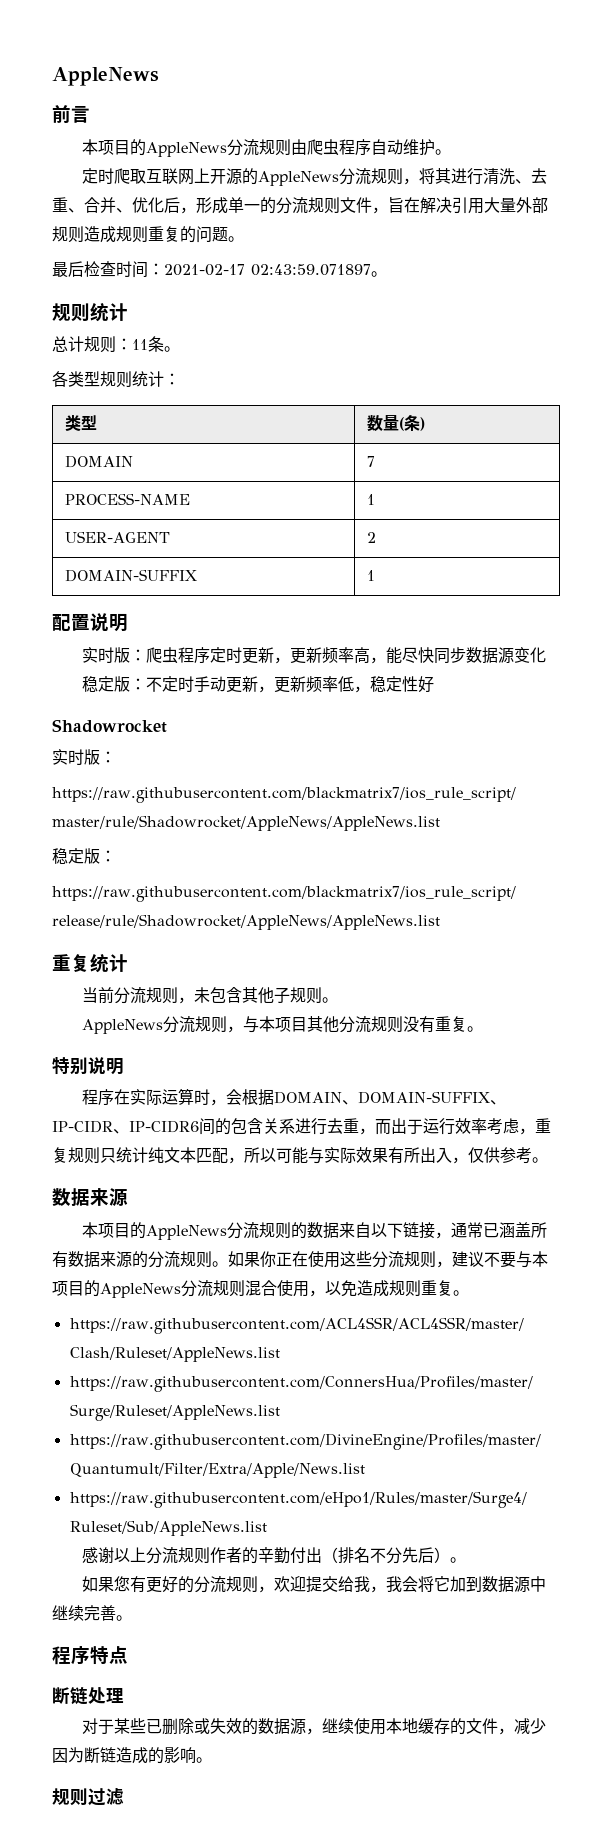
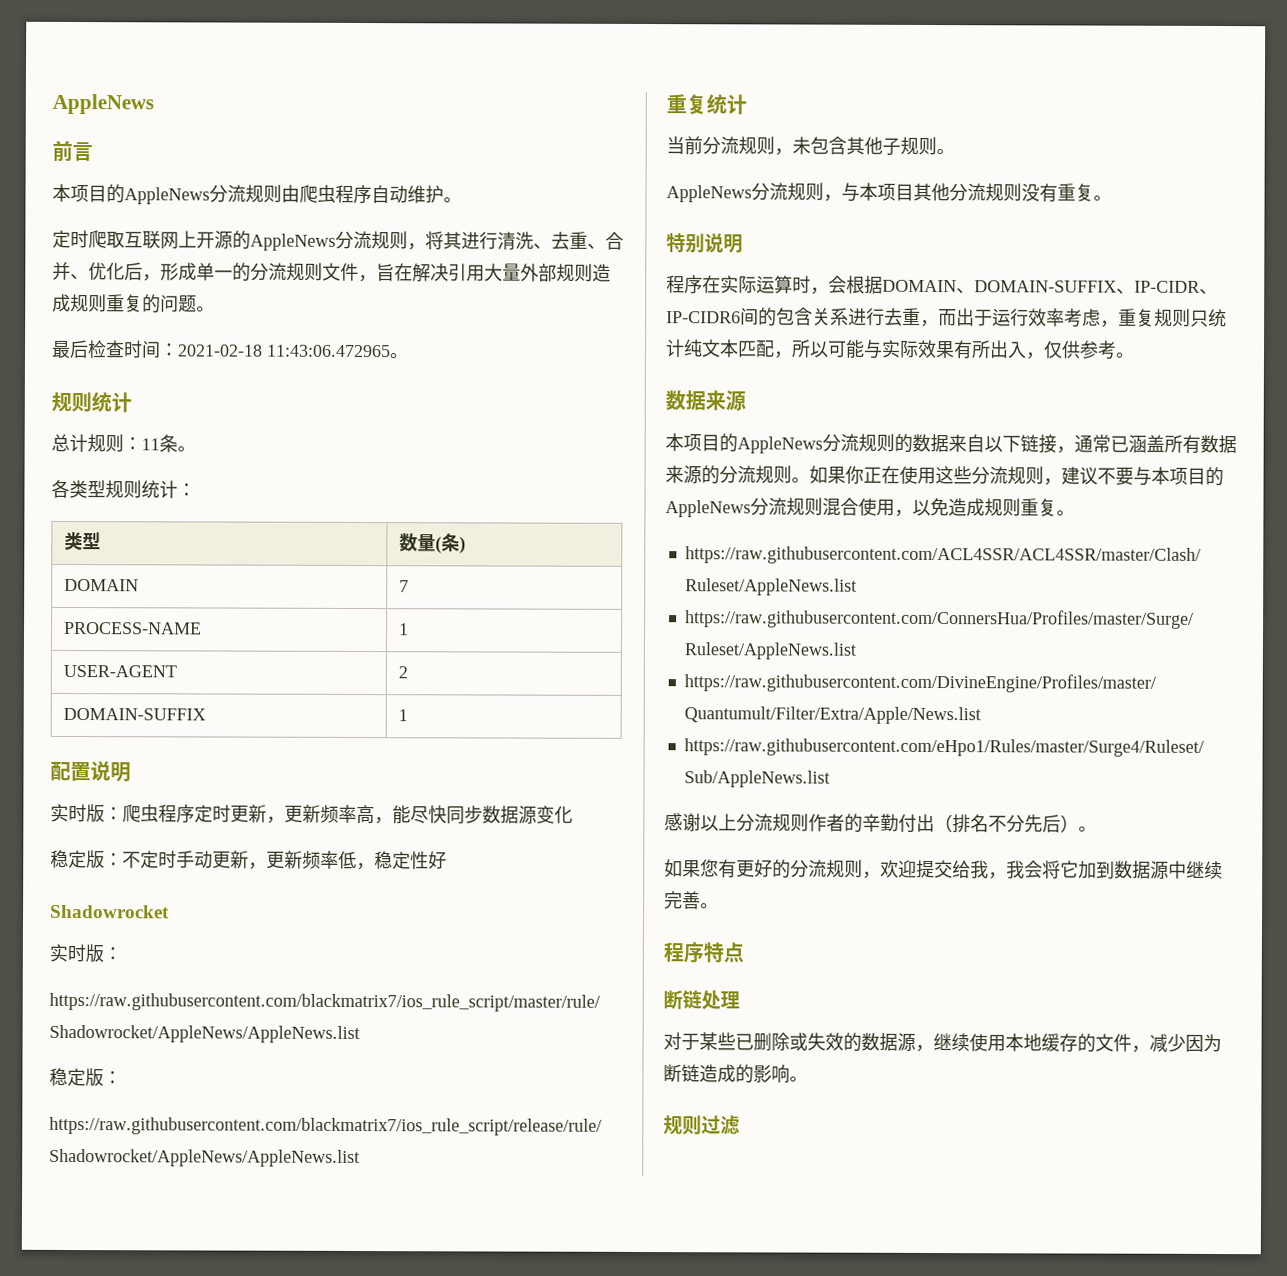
[164,264,371,276] 2021-02-17 02:43:59.071897 -> [177,344,391,358] 2021-02-18 11:43:06.472965

